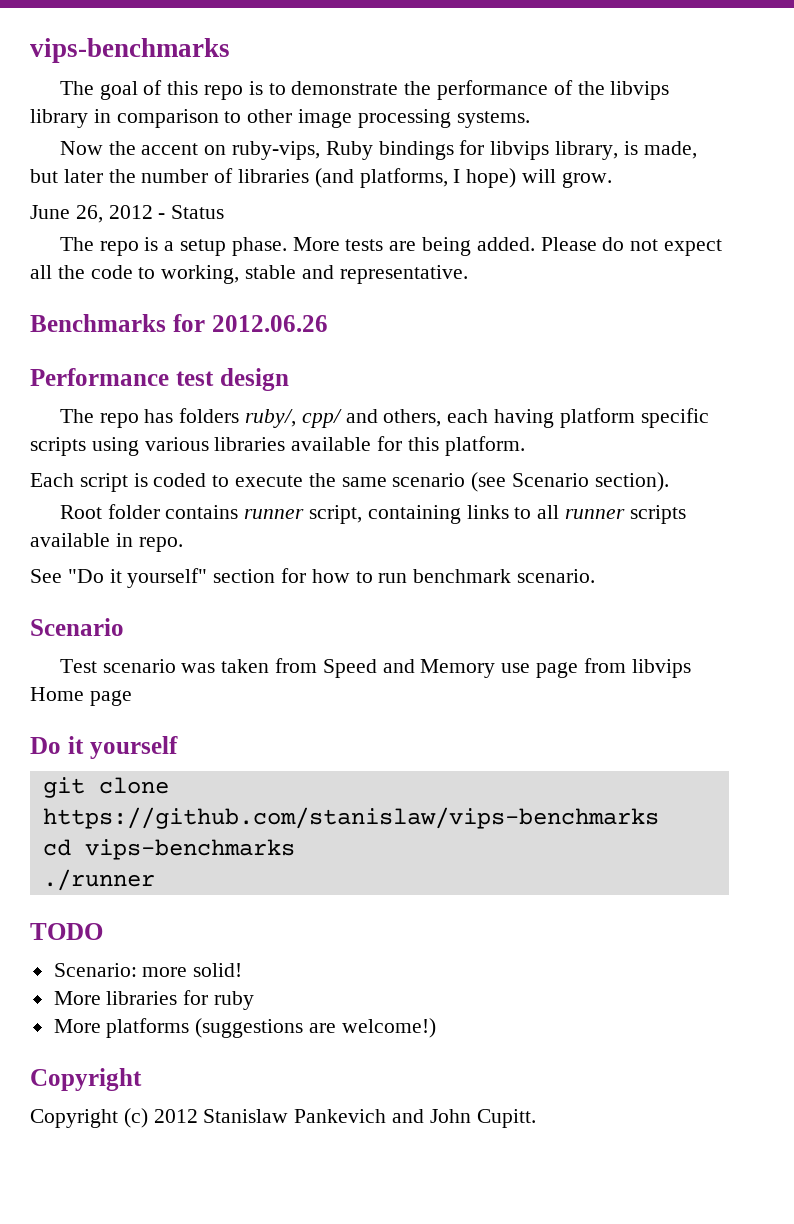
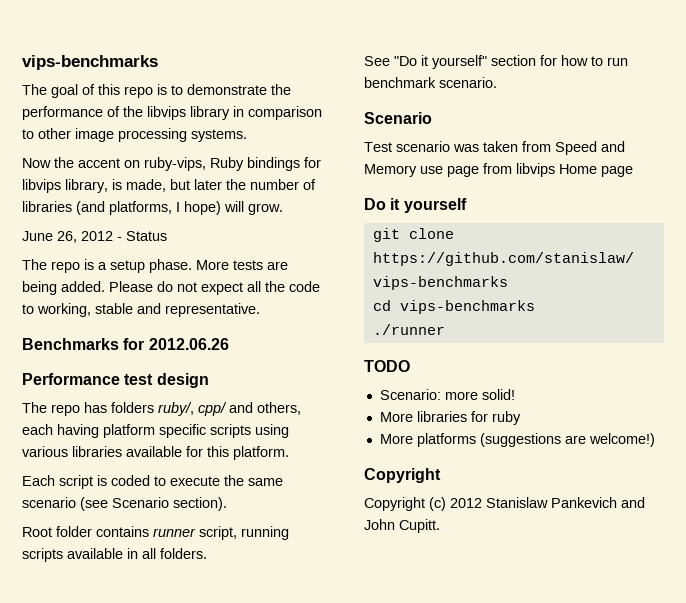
[367,505,625,524] containing links to all runner -> [241,526,289,540] running
[138,537,183,552] repo. -> [142,548,207,559] all folders.

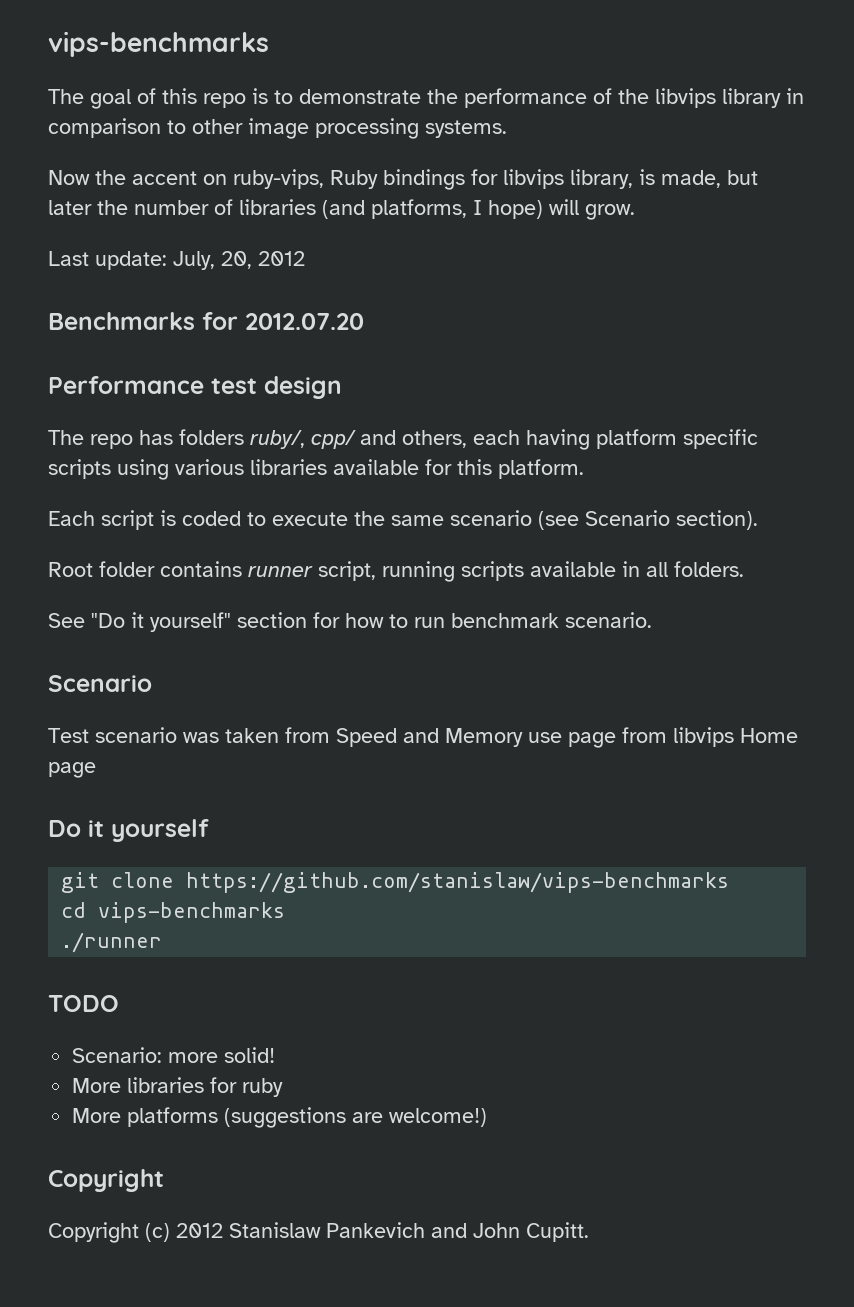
[22,231,167,243] [22,259,288,273] [22,281,320,295] [22,303,260,317] June 26, 2012 - Status // The repo is a setup phase. More tests are being added. Please do not expect all the code to working, stable and representative. -> [48,251,305,270] Last update: July, 20, 2012
[148,338,229,350] 2012.06.26 -> [245,313,364,330] 2012.07.20

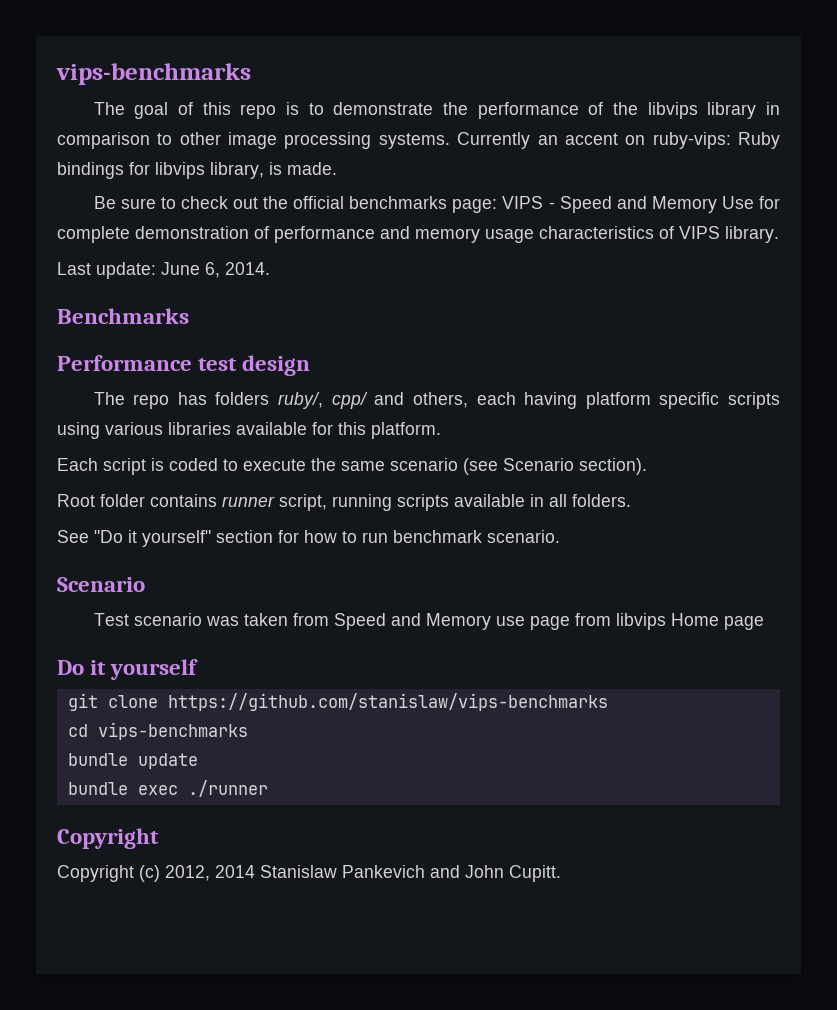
[48,170,126,185] // Now the -> [457,132,558,149] Currently an
[233,169,324,189] ruby-vips, -> [652,132,731,149] ruby-vips:
[661,170,758,188] [48,199,635,220] made, but later the number of libraries (and platforms, I hope) will grow. -> [287,162,337,175] [93,196,780,213] [57,226,779,243] made. // Be sure to check out the official benchmarks page: VIPS - Speed and Memory Use for complete demonstration of performance and memory usage characteristics of VIPS library.
[173,251,305,270] July, 20, 2012 -> [161,262,270,278] June 6, 2014.
[202,312,364,330] for 2012.07.20 -> (189, 316) none
[61,932,163,953] [48,995,119,1012] [72,1047,276,1063] [72,1077,284,1097] [72,1107,488,1128] ./runner // TODO // Scenario: more solid! // More libraries for ruby // More platforms (suggestions are welcome!) -> [67,753,198,769] [67,780,268,797] bundle update // bundle exec ./runner
[176,1223,223,1238] 2012 -> [165,865,255,881] 2012, 2014

